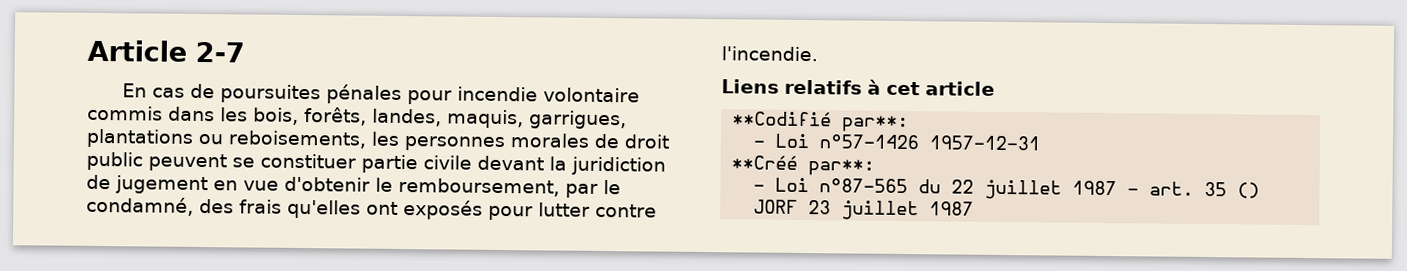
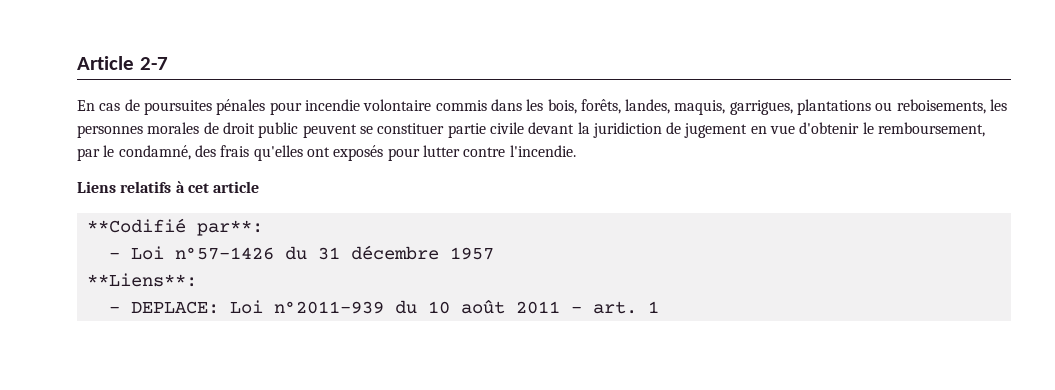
[929,135,1042,151] [731,155,876,176] [753,177,1261,200] [753,199,975,221] 1957-12-31 // **Créé par**: // - Loi n°87-565 du 22 juillet 1987 - art. 35 () JORF 23 juillet 1987 -> [284,245,494,260] [86,273,197,287] [108,300,659,314] du 31 décembre 1957 // **Liens**: // - DEPLACE: Loi n°2011-939 du 10 août 2011 - art. 1

